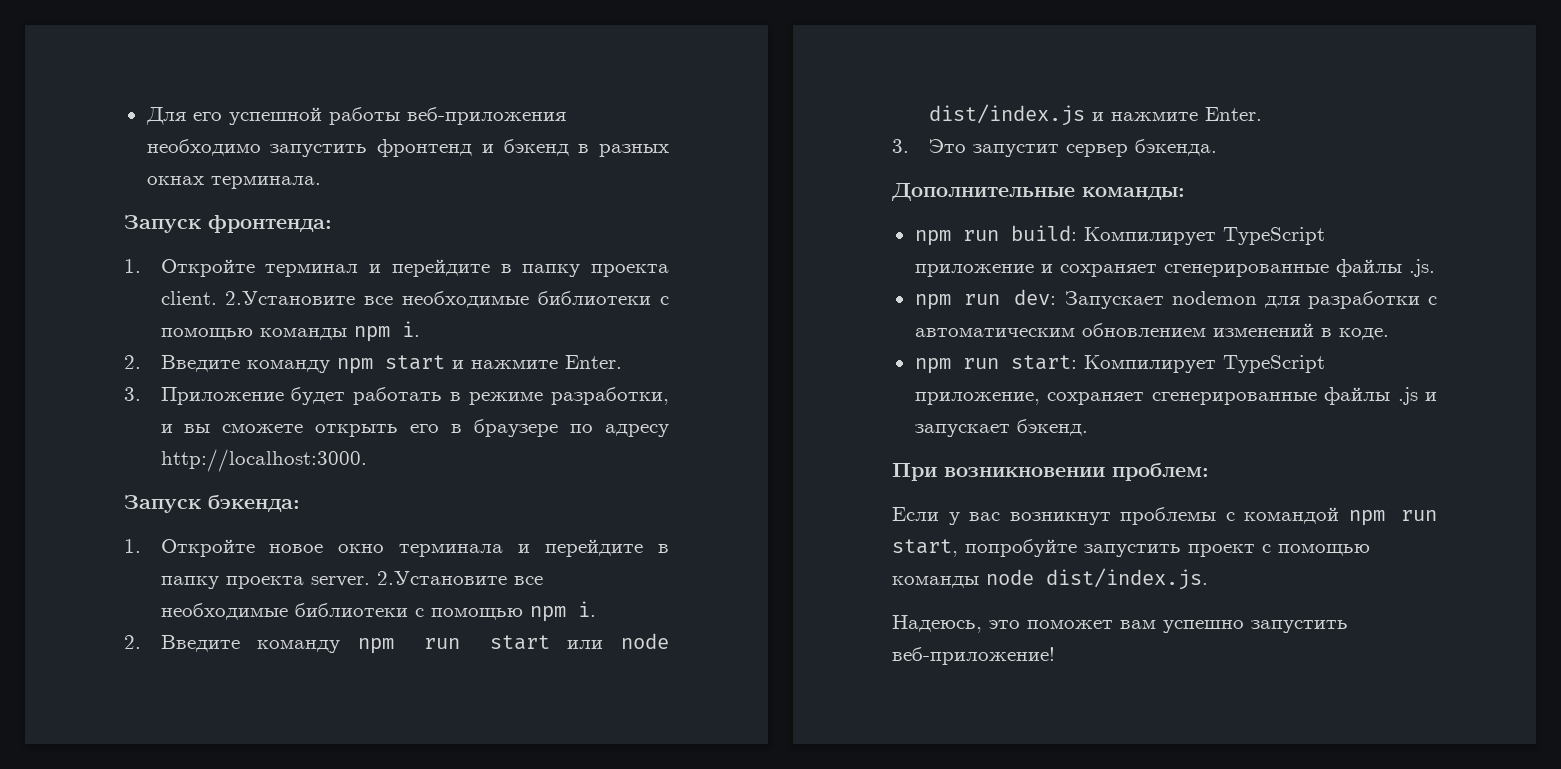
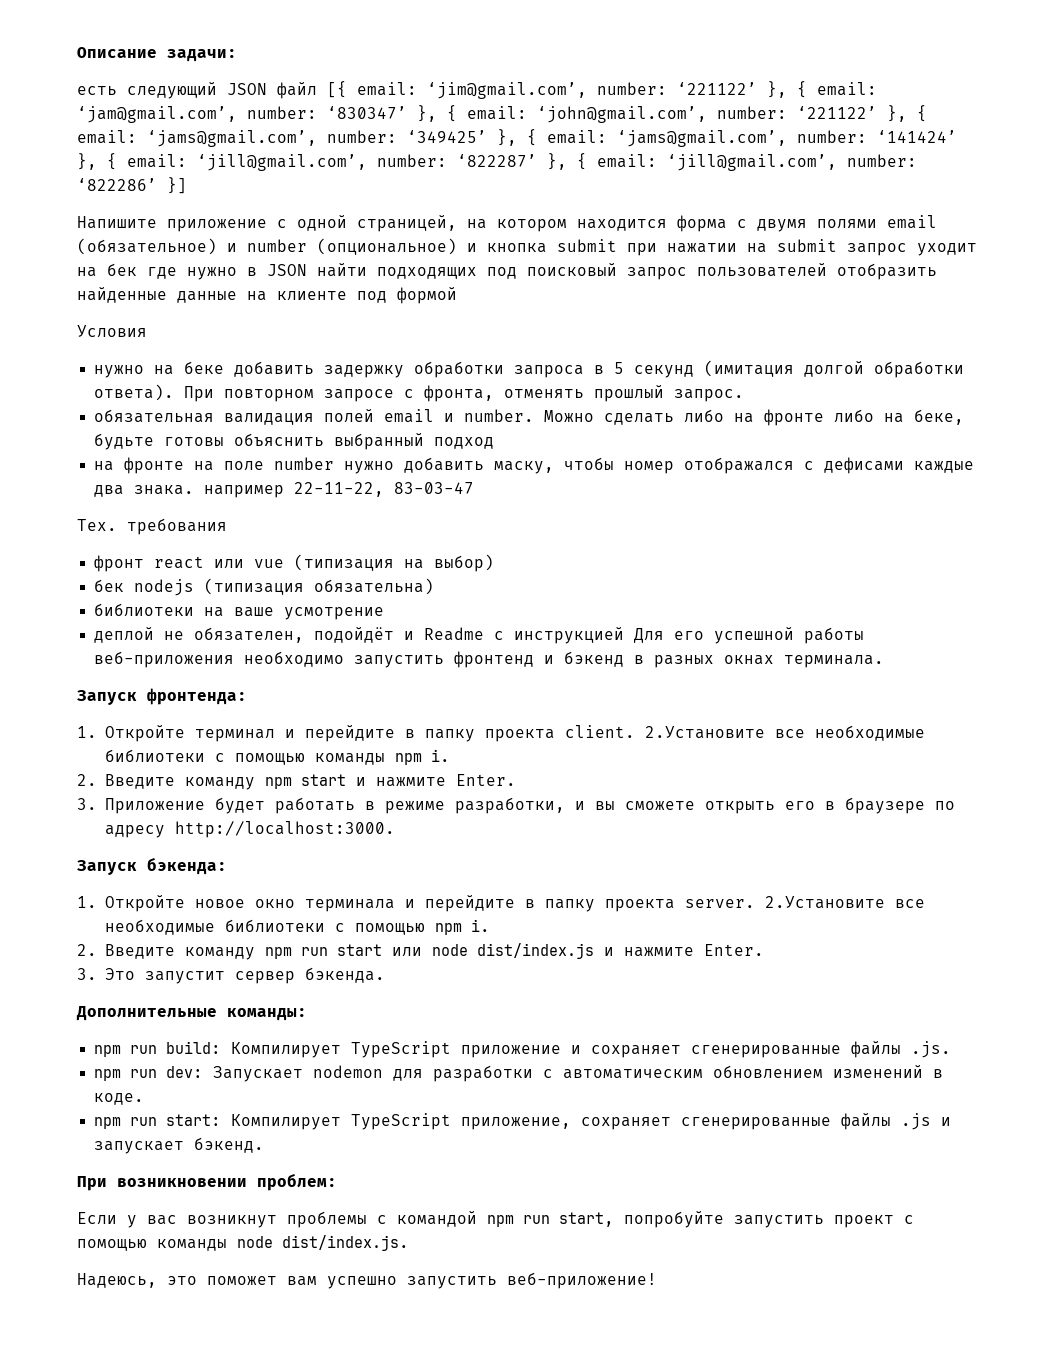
(145, 116) none -> [77,47,237,62] [77,81,877,99] [77,105,927,123] [77,129,957,147] [77,153,917,171] [77,177,187,194] [77,215,937,232] [77,238,977,256] [77,263,937,280] [77,287,457,304] [77,325,147,338] [94,360,965,378] [94,384,745,402] [94,409,965,426] [94,433,495,450] [94,457,975,474] [94,482,475,498] [77,518,227,535] [94,554,495,572] [94,578,435,596] [94,603,385,620] [94,627,625,644] Описание задачи: // есть следующий JSON файл [{ email: ‘jim@gmail.com’, number: ‘221122’ }, { email: ‘jam@gmail.com’, number: ‘830347’ }, { email: ‘john@gmail.com’, number: ‘221122’ }, { email: ‘jams@gmail.com’, number: ‘349425’ }, { email: ‘jams@gmail.com’, number: ‘141424’ }, { email: ‘jill@gmail.com’, number: ‘822287’ }, { email: ‘jill@gmail.com’, number: ‘822286’ }] // Напишите приложение с одной страницей, на котором находится форма с двумя полями email (обязательное) и number (опциональное) и кнопка submit при нажатии на submit запрос уходит на бек где нужно в JSON найти подходящих под поисковый запрос пользователей отобразить найденные данные на клиенте под формой // Условия // нужно на беке добавить задержку обработки запроса в 5 секунд (имитация долгой обработки ответа). При повторном запросе с фронта, отменять прошлый запрос. // обязательная валидация полей email и number. Можно сделать либо на фронте либо на беке, будьте готовы объяснить выбранный подход // на фронте на поле number нужно добавить маску, чтобы номер отображался с дефисами каждые два знака. например 22-11-22, 83-03-47 // Тех. требования // фронт react или vue (типизация на выбор) // бек nodejs (типизация обязательна) // библиотеки на ваше усмотрение // деплой не обязателен, подойдёт и Readme с инструкцией

